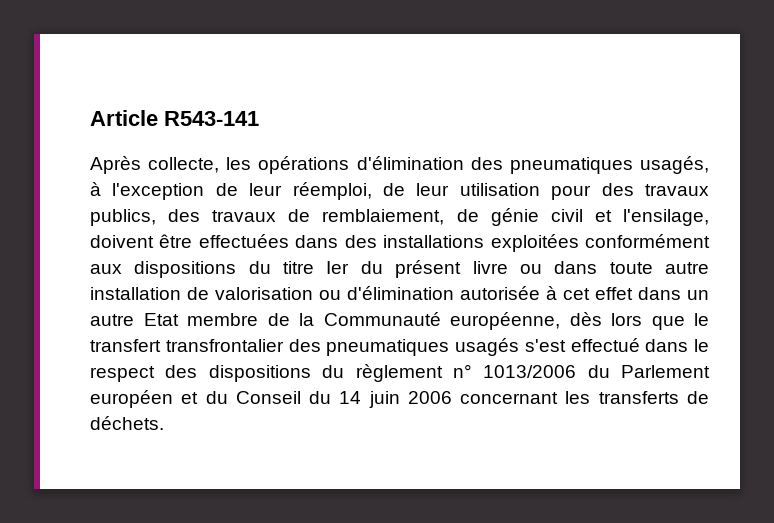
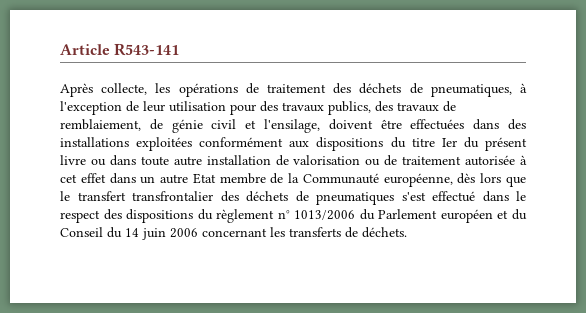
[356,156,709,174] d'élimination des pneumatiques usagés, -> [245,83,512,97] de traitement des déchets de pneumatiques,
[292,182,450,200] réemploi, de leur -> (165, 106) none
[347,286,454,300] d'élimination -> [384,155,462,166] de traitement
[326,338,519,356] pneumatiques usagés -> [246,191,394,205] déchets de pneumatiques

